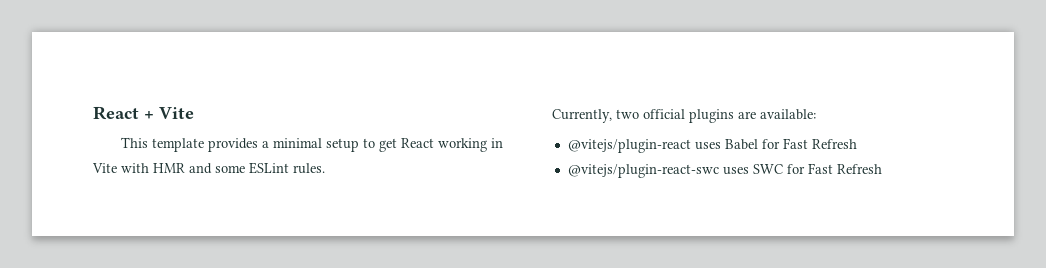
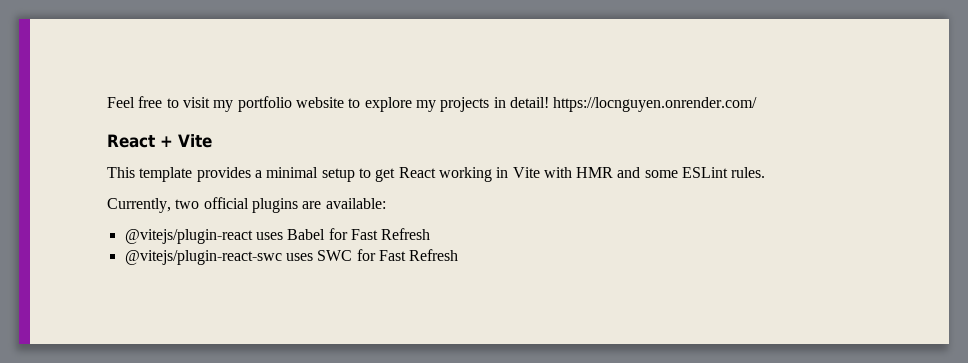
(93, 113) none -> [107,96,758,112] Feel free to visit my portfolio website to explore my projects in detail! https://locnguyen.onrender.com/ //

